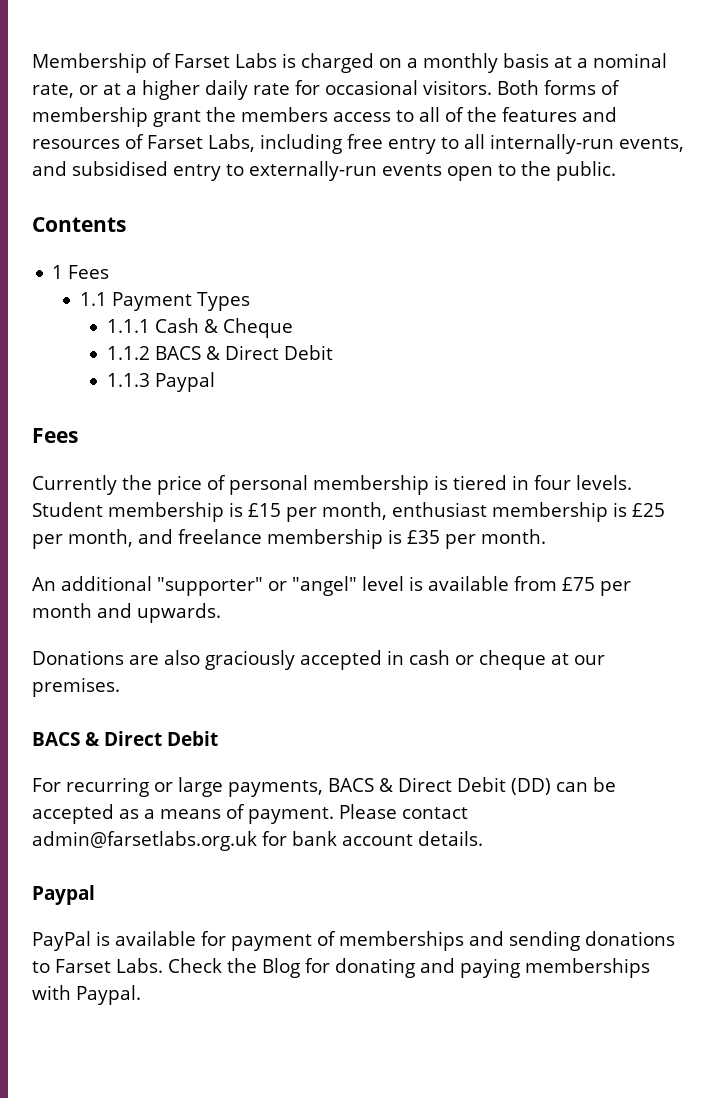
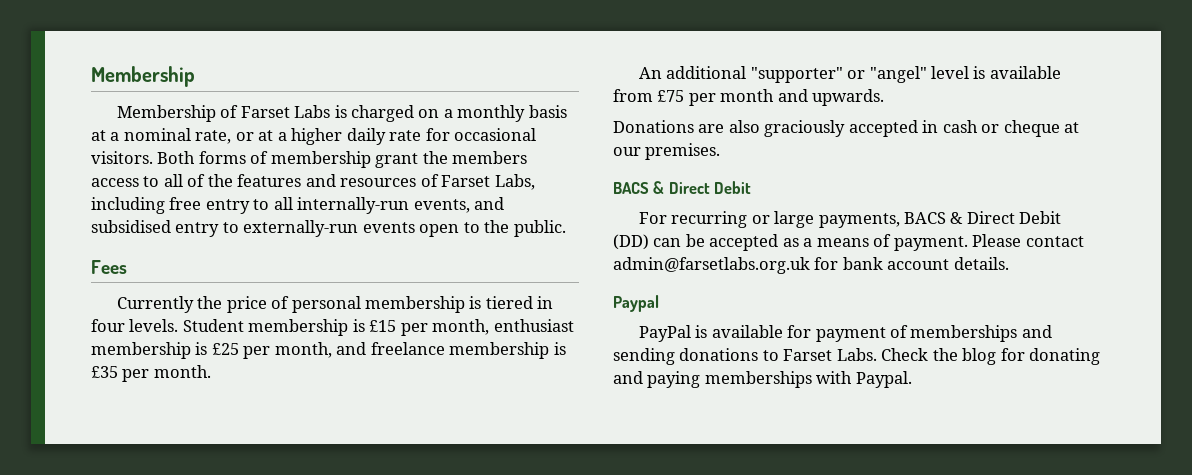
[32,53,147,73] Membership -> [91,66,195,87] [116,105,216,122] Membership // Membership
[32,217,126,232] [52,265,110,279] [79,292,250,311] [106,318,293,338] [106,345,333,360] [106,372,215,392] // Contents // 1 Fees // 1.1 Payment Types // 1.1.1 Cash & Cheque // 1.1.2 BACS & Direct Debit // 1.1.3 Paypal -> (566, 228) none
[262,958,300,978] Blog -> [962,348,997,365] blog

